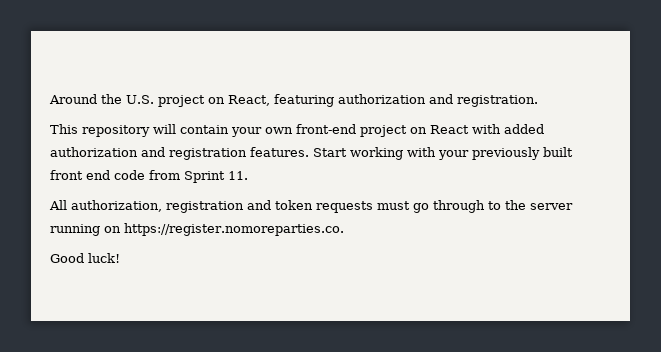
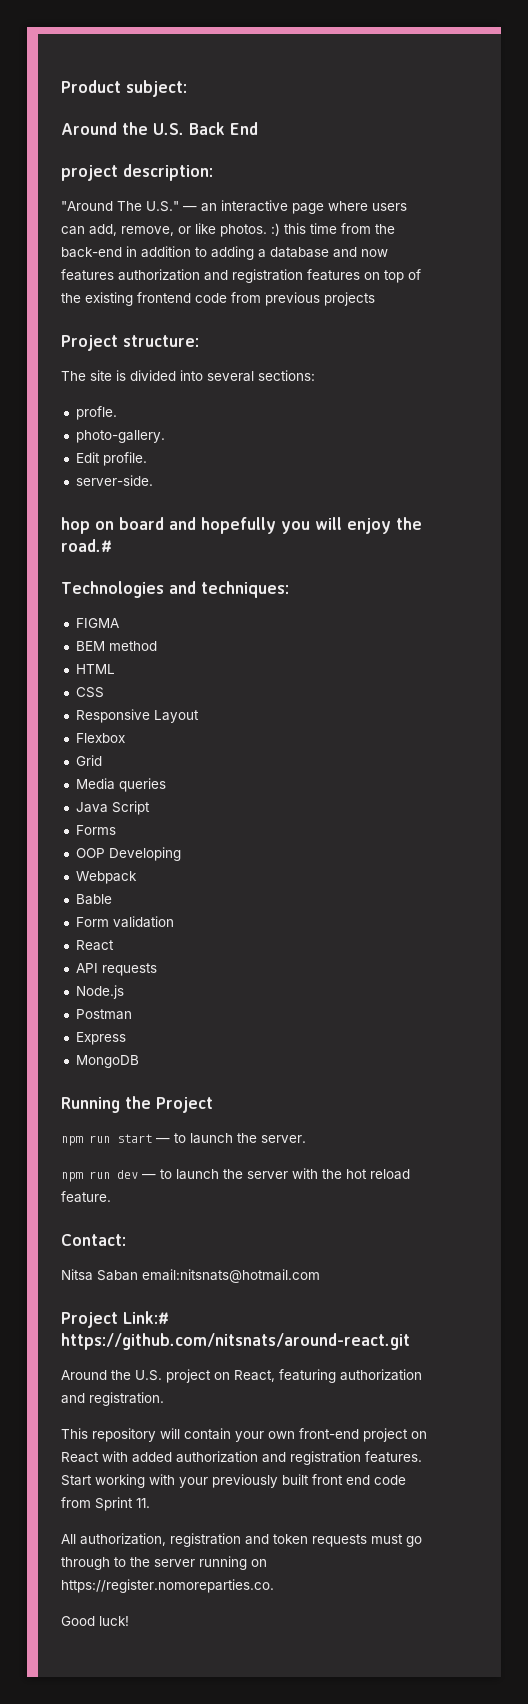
(49, 99) none -> [61,80,187,97] [61,122,258,135] [61,164,213,181] [61,200,407,214] [61,223,395,237] [61,246,388,260] [61,269,421,283] [61,292,375,306] [61,335,199,351] [61,370,315,382] [75,406,117,420] [75,430,165,443] [75,452,147,466] [75,475,153,486] [61,517,422,534] [61,539,112,552] [61,581,289,598] [75,618,119,628] [75,641,157,651] [75,664,115,674] [75,687,104,698] [75,709,199,723] [75,733,125,743] [75,755,102,766] [75,778,166,792] [75,801,150,815] [75,825,116,835] [75,847,181,861] [75,871,137,884] [75,894,112,905] [75,916,174,928] [75,940,114,951] [75,963,157,976] [75,985,124,999] [75,1009,132,1020] [75,1032,126,1045] [75,1055,139,1068] [61,1096,213,1113] [61,1133,306,1146] [61,1168,410,1182] [61,1191,111,1203] [61,1234,126,1246] [61,1269,320,1283] [61,1311,169,1328] [61,1333,410,1350] Product subject: // Around the U.S. Back End // project description: // "Around The U.S." — an interactive page where users can add, remove, or like photos. :) this time from the back-end in addition to adding a database and now features authorization and registration features on top of the existing frontend code from previous projects // Project structure: // The site is divided into several sections: // profle. // photo-gallery. // Edit profile. // server-side. // hop on board and hopefully you will enjoy the road.# // Technologies and techniques: // FIGMA // BEM method // HTML // CSS // Responsive Layout // Flexbox // Grid // Media queries // Java Script // Forms // OOP Developing // Webpack // Bable // Form validation // React // API requests // Node.js // Postman // Express // MongoDB // Running the Project // npm run start — to launch the server. // npm run dev — to launch the server with the hot reload feature. // Contact: // Nitsa Saban email:nitsnats@hotmail.com // Project Link:# https://github.com/nitsnats/around-react.git //

